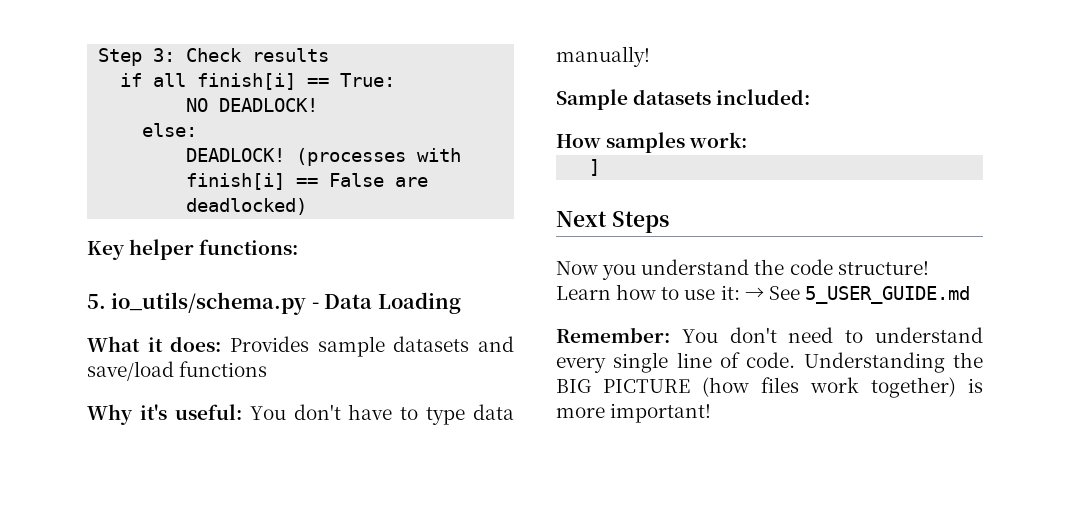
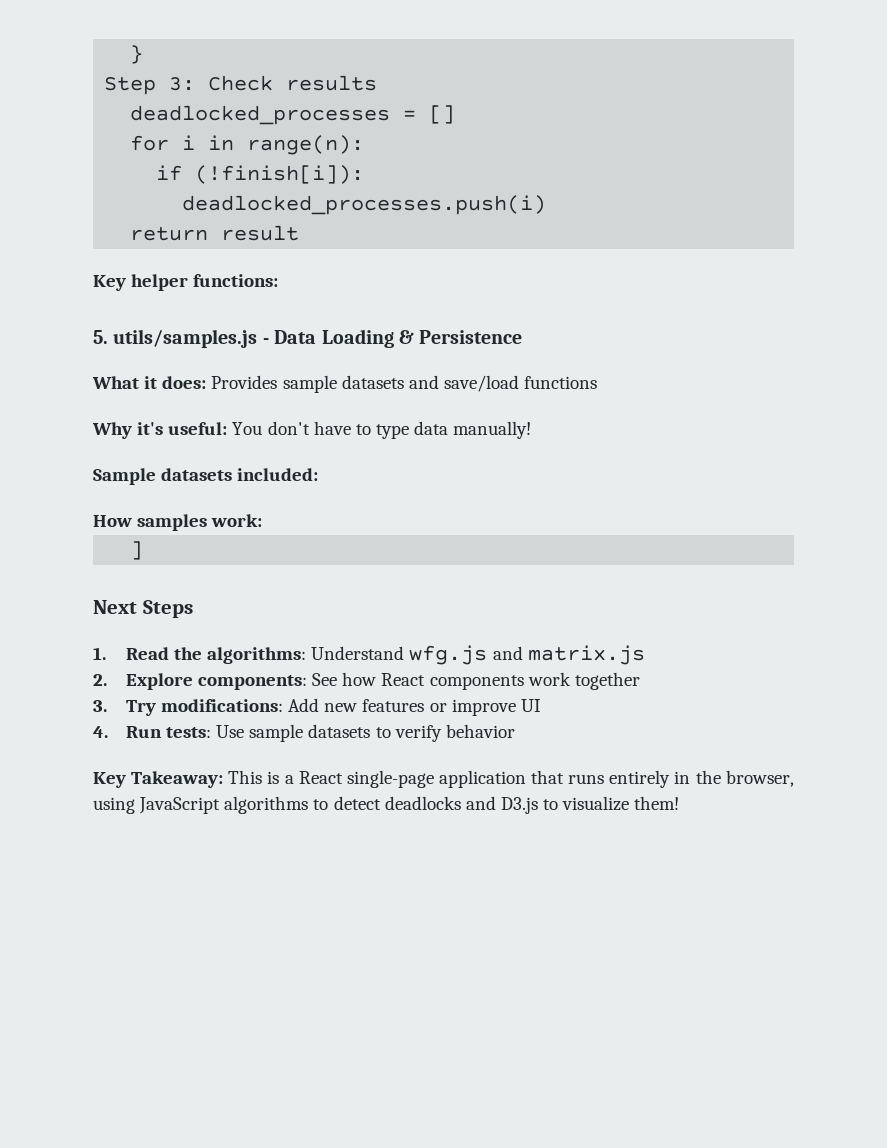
(98, 57) none -> [130,45,144,64] } //
[120,73,396,90] [186,98,319,112] [142,123,198,137] [186,148,462,166] [186,173,429,190] [186,198,308,215] if all finish[i] == True: // NO DEADLOCK! // else: // DEADLOCK! (processes with finish[i] == False are deadlocked) -> [130,105,456,125] [130,135,365,155] [156,165,365,184] [182,195,547,215] [130,225,300,241] deadlocked_processes = [] // for i in range(n): // if (!finish[i]): // deadlocked_processes.push(i) // return result
[111,292,307,315] io_utils/schema.py -> [113,329,258,348] utils/samples.js
(461, 303) none -> [399,330,523,344] & Persistence
[556,259,929,280] [556,284,970,304] [556,327,983,343] [556,352,983,373] [556,377,983,398] [556,403,712,423] Now you understand the code structure! Learn how to use it: → See 5_USER_GUIDE.md // Remember: You don't need to understand every single line of code. Understanding the BIG PICTURE (how files work together) is more important! -> [93,645,645,665] [93,672,640,690] [93,698,541,716] [93,724,515,742] [93,770,794,788] [93,796,680,814] 1. Read the algorithms: Understand wfg.js and matrix.js // 2. Explore components: See how React components work together // 3. Try modifications: Add new features or improve UI // 4. Run tests: Use sample datasets to verify behavior // Key Takeaway: This is a React single-page application that runs entirely in the browser, using JavaScript algorithms to detect deadlocks and D3.js to visualize them!

